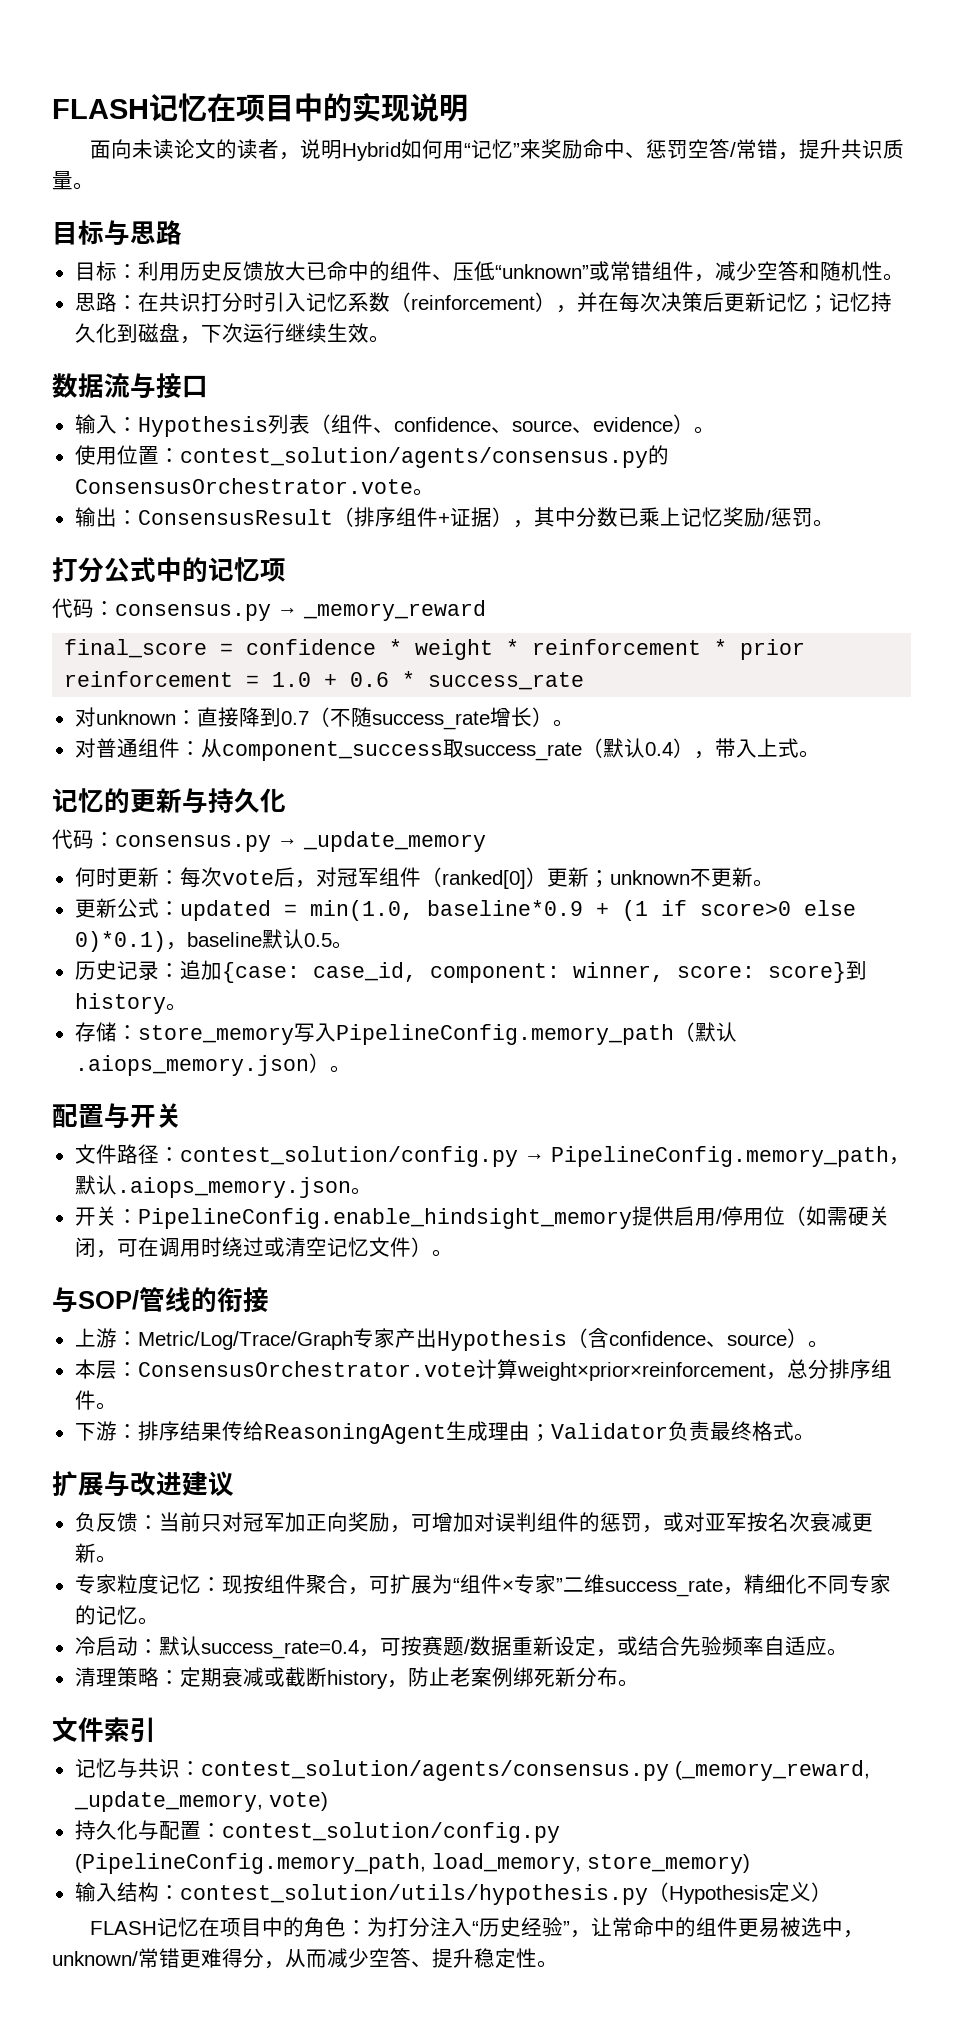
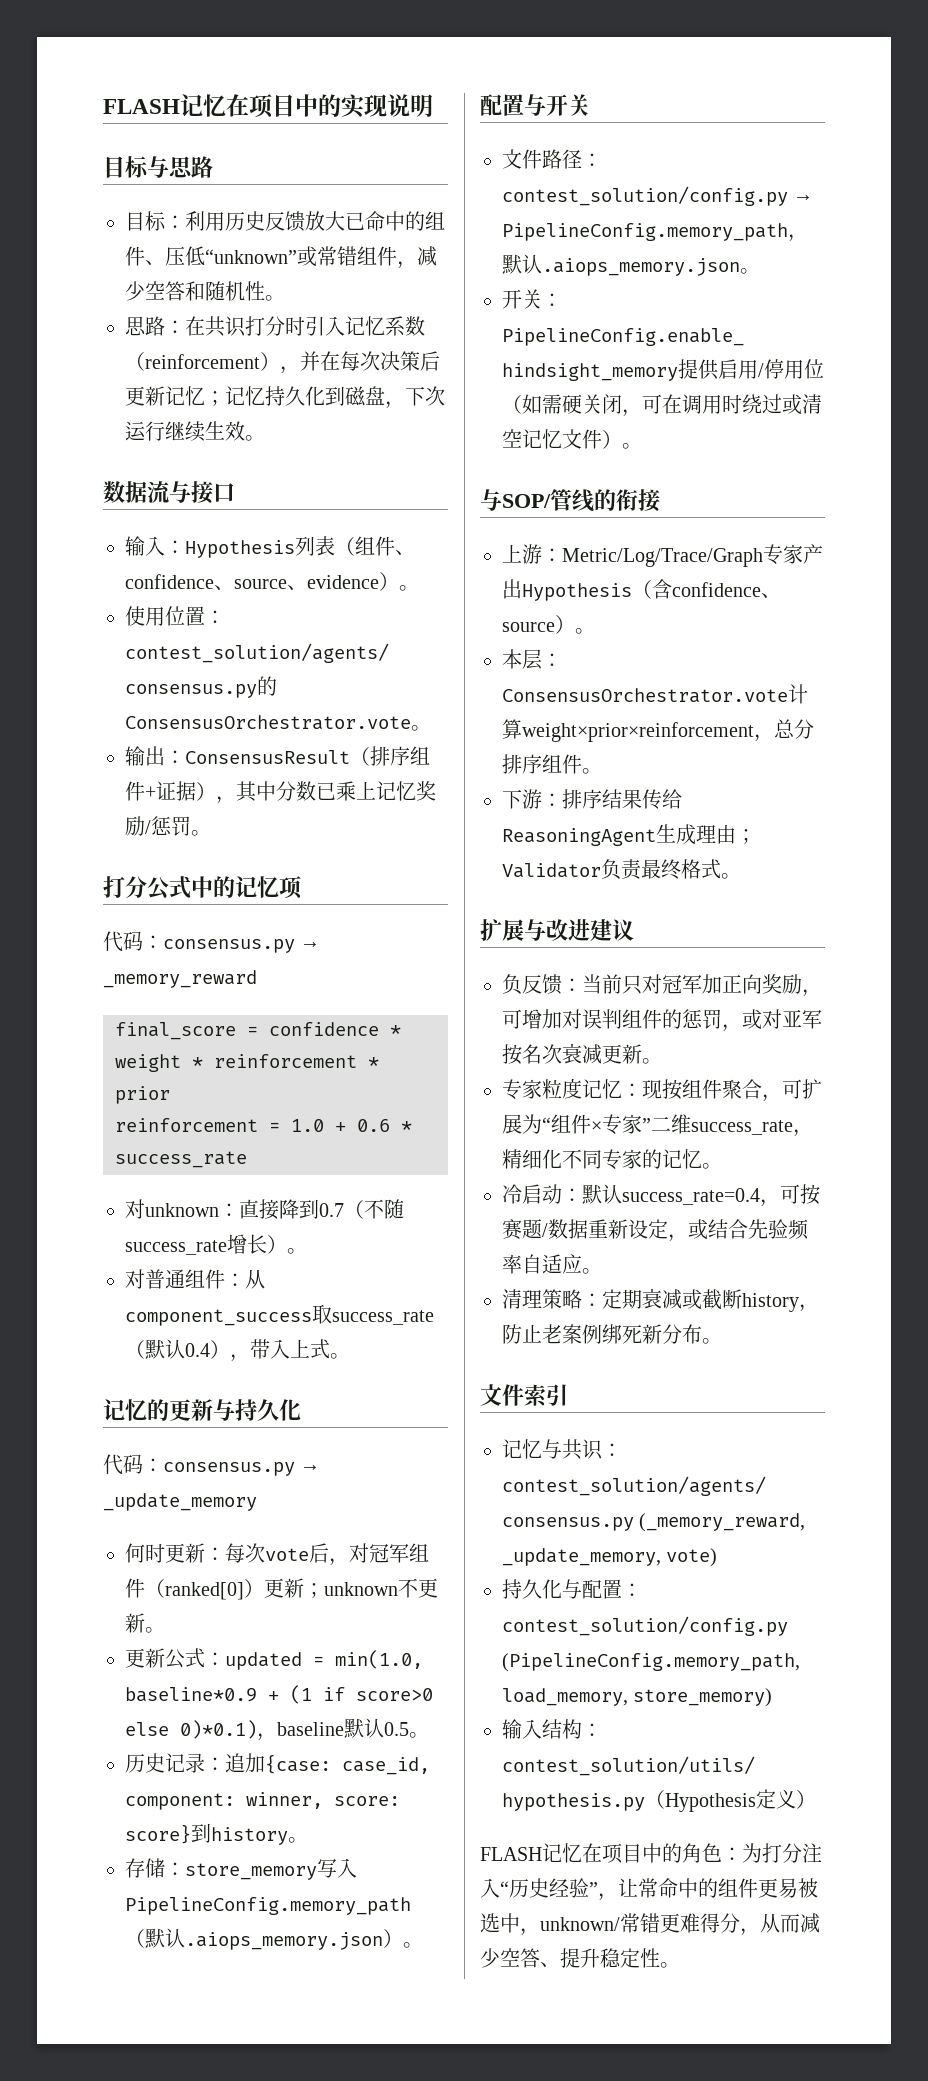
[89,139,904,161] [52,171,94,190] // 面向未读论文的读者，说明Hybrid如何用“记忆”来奖励命中、惩罚空答/常错，提升共识质量。 -> (433, 105) none

